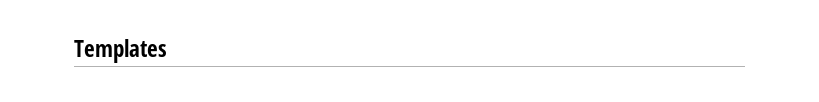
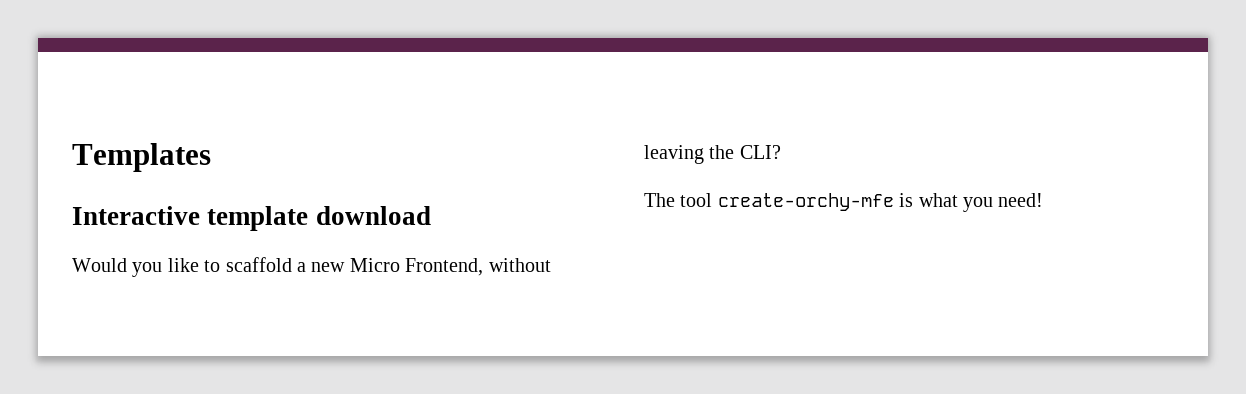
(167, 51) none -> [72,206,431,231] [72,257,551,277] [644,145,781,164] [644,193,1044,212] // Interactive template download // Would you like to scaffold a new Micro Frontend, without leaving the CLI? // The tool create-orchy-mfe is what you need!

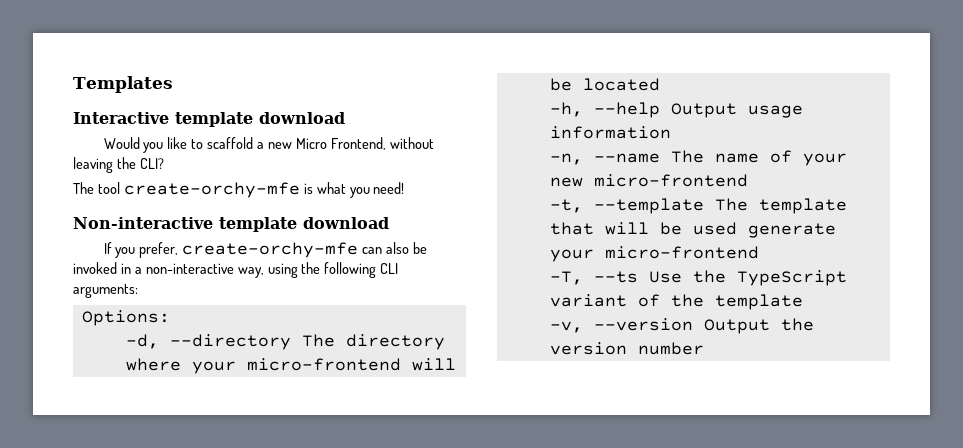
(1044, 200) none -> [73,217,389,232] [103,242,428,258] [73,262,399,278] [73,284,138,298] [81,310,170,326] [125,334,445,350] [125,358,456,374] [549,78,660,91] [549,102,803,118] [549,126,671,139] [549,150,847,166] [549,174,748,187] [549,198,847,214] [549,222,836,238] [549,246,759,262] [549,270,847,286] [549,294,803,310] [549,318,814,334] [549,342,704,355] // Non-interactive template download // If you prefer, create-orchy-mfe can also be invoked in a non-interactive way, using the following CLI arguments: // Options: // -d, --directory The directory where your micro-frontend will be located // -h, --help Output usage information // -n, --name The name of your new micro-frontend // -t, --template The template that will be used generate your micro-frontend // -T, --ts Use the TypeScript variant of the template // -v, --version Output the version number

